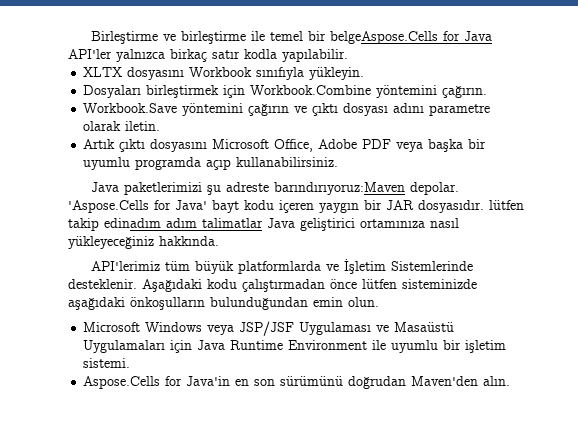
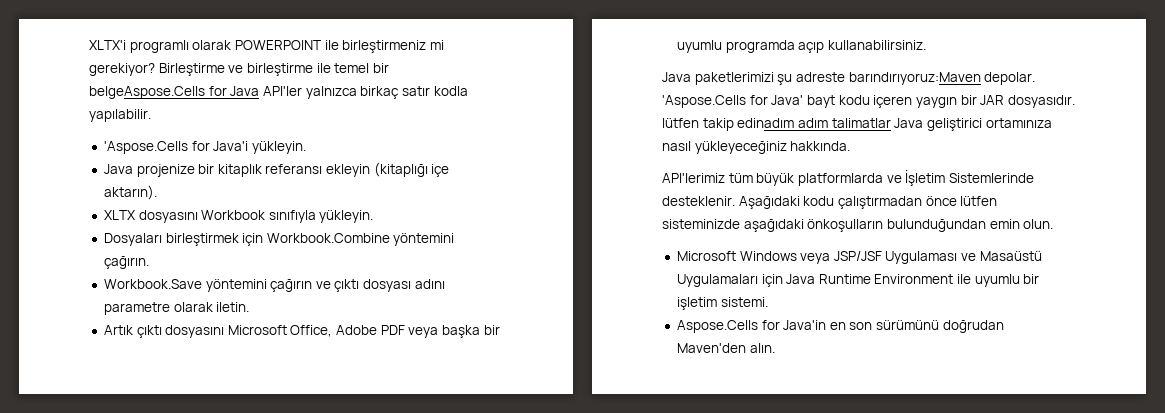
(90, 37) none -> [89,40,444,53] [89,63,155,76] XLTX'i programlı olarak POWERPOINT ile birleştirmeniz mi gerekiyor?
(348, 55) none -> [103,141,306,154] [103,162,450,177] [103,185,157,200] // 'Aspose.Cells for Java'i yükleyin. // Java projenize bir kitaplık referansı ekleyin (kitaplığı içe aktarın).

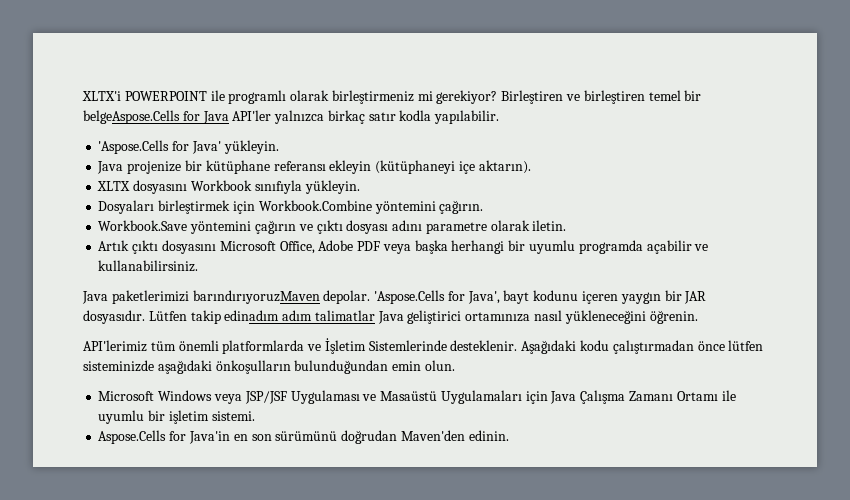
[129,40,444,53] [89,63,331,76] programlı olarak POWERPOINT ile birleştirmeniz mi gerekiyor? Birleştirme ve birleştirme ile -> [124,90,645,104] POWERPOINT ile programlı olarak birleştirmeniz mi gerekiyor? Birleştiren ve birleştiren
[213,141,249,151] Java'i -> [191,141,221,154] Java'
[217,164,262,177] kitaplık -> [205,160,270,174] kütüphane
[373,162,428,177] (kitaplığı -> [375,160,456,174] (kütüphaneyi
(481, 331) none -> [451,240,505,254] herhangi
[798,42,825,53] açıp -> [646,240,709,254] açabilir ve
[777,72,1036,85] [662,95,870,108] şu adreste barındırıyoruz:Maven depolar. 'Aspose.Cells for Java' bayt kodu -> [192,290,579,304] barındırıyoruzMaven depolar. 'Aspose.Cells for Java', bayt kodunu
[662,118,699,128] lütfen -> [148,311,187,321] Lütfen
[694,141,851,154] yükleyeceğiniz hakkında. -> [564,310,698,324] yükleneceğini öğrenin.
[756,173,795,186] büyük -> [178,340,219,351] önemli
[818,274,954,284] Runtime Environment -> [580,390,718,404] Çalışma Zamanı Ortamı
[749,343,775,353] alın. -> [468,430,509,441] edinin.

